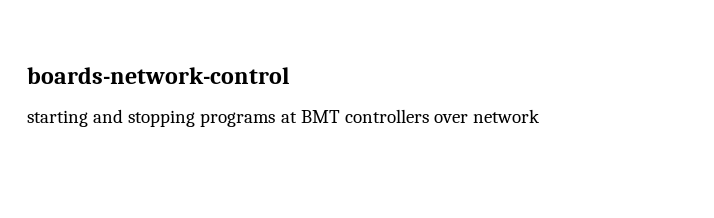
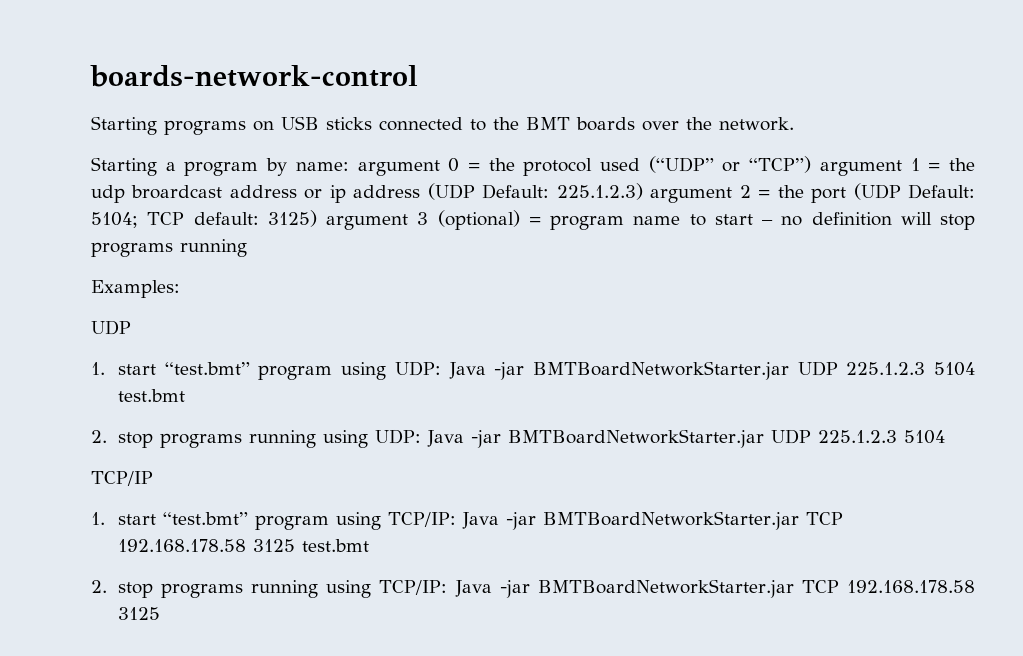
[27,109,541,127] starting and stopping programs at BMT controllers over network -> [91,116,794,135] [91,156,976,176] [91,183,976,203] [91,210,975,230] [91,239,247,257] [91,280,180,298] [91,320,131,335] [91,361,975,380] [118,389,186,402] [91,429,946,448] [91,471,153,486] [91,511,844,530] [118,539,370,552] [91,579,976,598] [118,607,161,620] Starting programs on USB sticks connected to the BMT boards over the network. // Starting a program by name: argument 0 = the protocol used (“UDP” or “TCP”) argument 1 = the udp broardcast address or ip address (UDP Default: 225.1.2.3) argument 2 = the port (UDP Default: 5104; TCP default: 3125) argument 3 (optional) = program name to start – no definition will stop programs running // Examples: // UDP // 1. start “test.bmt” program using UDP: Java -jar BMTBoardNetworkStarter.jar UDP 225.1.2.3 5104 test.bmt // 2. stop programs running using UDP: Java -jar BMTBoardNetworkStarter.jar UDP 225.1.2.3 5104 // TCP/IP // 1. start “test.bmt” program using TCP/IP: Java -jar BMTBoardNetworkStarter.jar TCP 192.168.178.58 3125 test.bmt // 2. stop programs running using TCP/IP: Java -jar BMTBoardNetworkStarter.jar TCP 192.168.178.58 3125

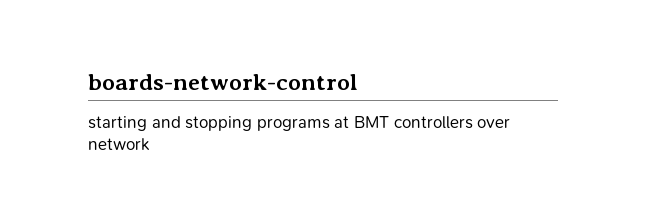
[91,116,794,135] [91,156,976,176] [91,183,976,203] [91,210,975,230] [91,239,247,257] [91,280,180,298] [91,320,131,335] [91,361,975,380] [118,389,186,402] [91,429,946,448] [91,471,153,486] [91,511,844,530] [118,539,370,552] [91,579,976,598] [118,607,161,620] Starting programs on USB sticks connected to the BMT boards over the network. // Starting a program by name: argument 0 = the protocol used (“UDP” or “TCP”) argument 1 = the udp broardcast address or ip address (UDP Default: 225.1.2.3) argument 2 = the port (UDP Default: 5104; TCP default: 3125) argument 3 (optional) = program name to start – no definition will stop programs running // Examples: // UDP // 1. start “test.bmt” program using UDP: Java -jar BMTBoardNetworkStarter.jar UDP 225.1.2.3 5104 test.bmt // 2. stop programs running using UDP: Java -jar BMTBoardNetworkStarter.jar UDP 225.1.2.3 5104 // TCP/IP // 1. start “test.bmt” program using TCP/IP: Java -jar BMTBoardNetworkStarter.jar TCP 192.168.178.58 3125 test.bmt // 2. stop programs running using TCP/IP: Java -jar BMTBoardNetworkStarter.jar TCP 192.168.178.58 3125 -> [88,116,511,131] [88,138,150,151] starting and stopping programs at BMT controllers over network

